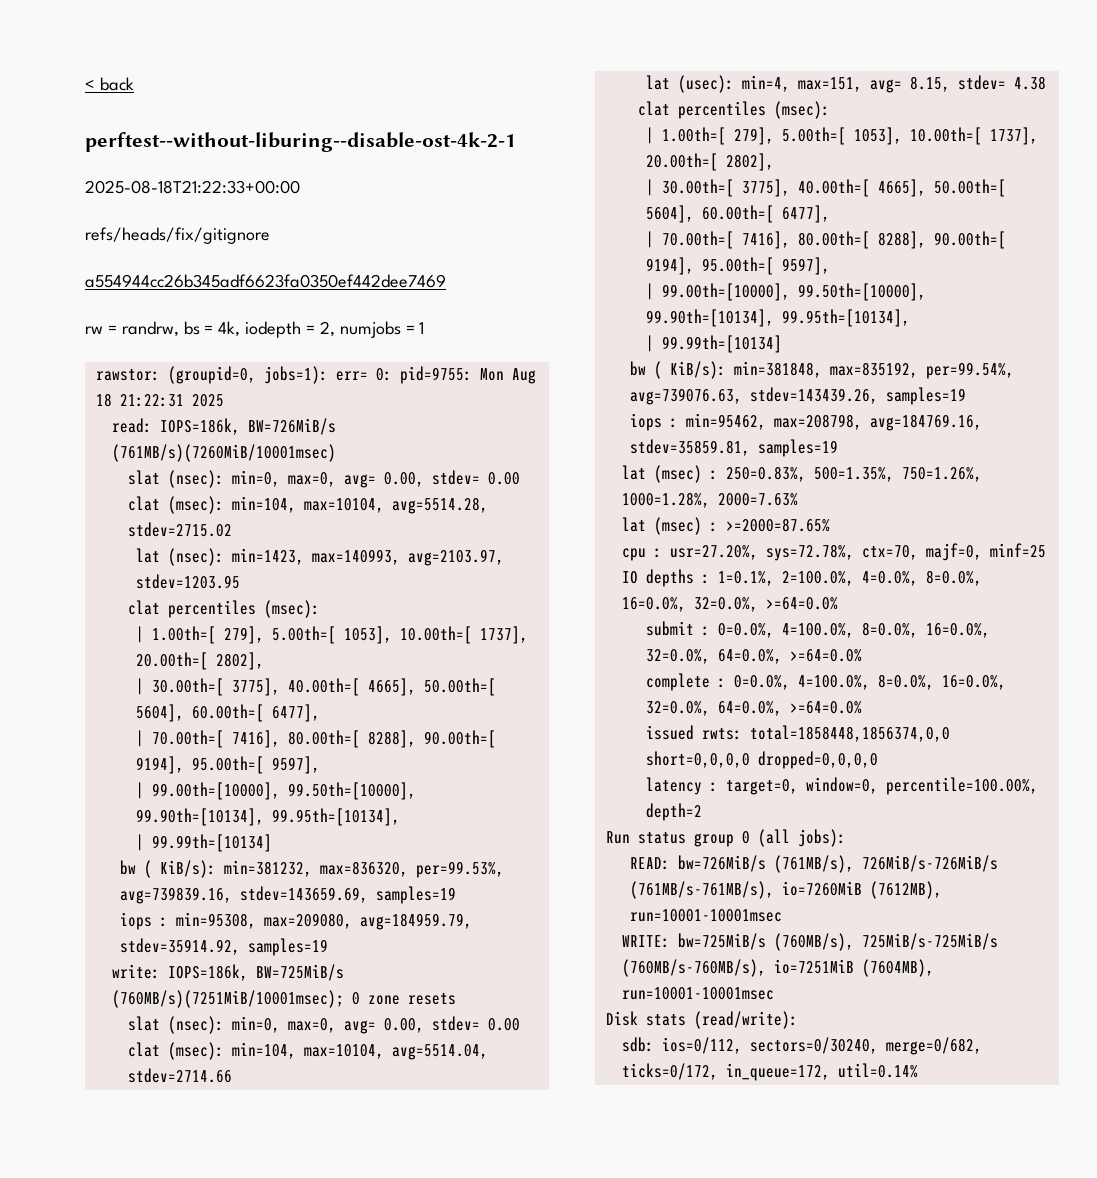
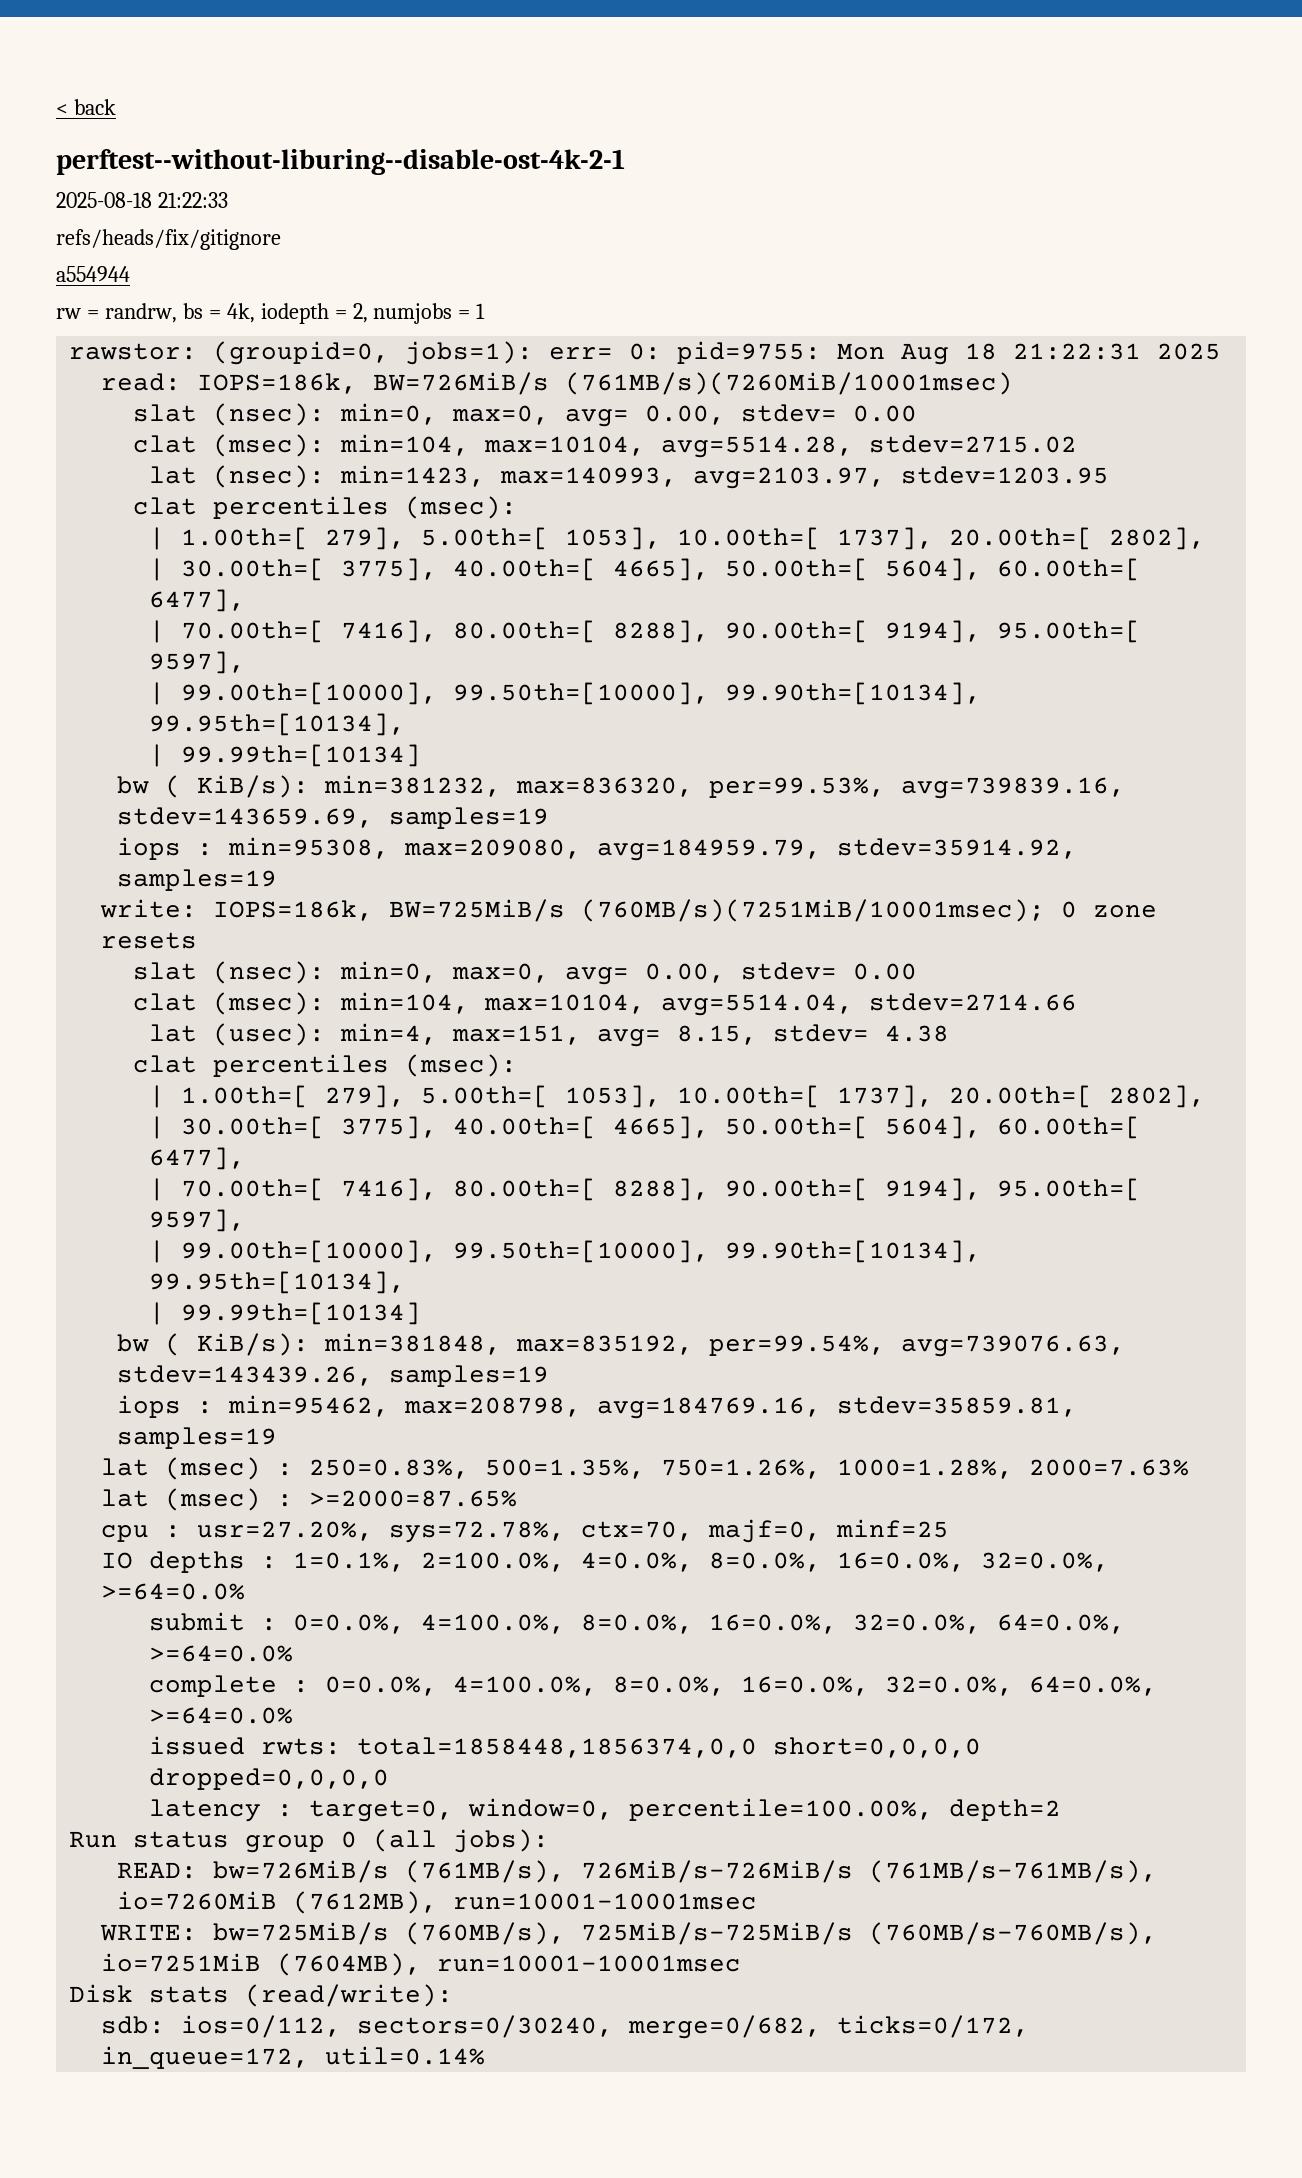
[85,180,300,194] 2025-08-18T21:22:33+00:00 -> [56,192,228,208] 2025-08-18 21:22:33
[85,274,446,288] a554944cc26b345adf6623fa0350ef442dee7469 -> [56,266,130,282] a554944

